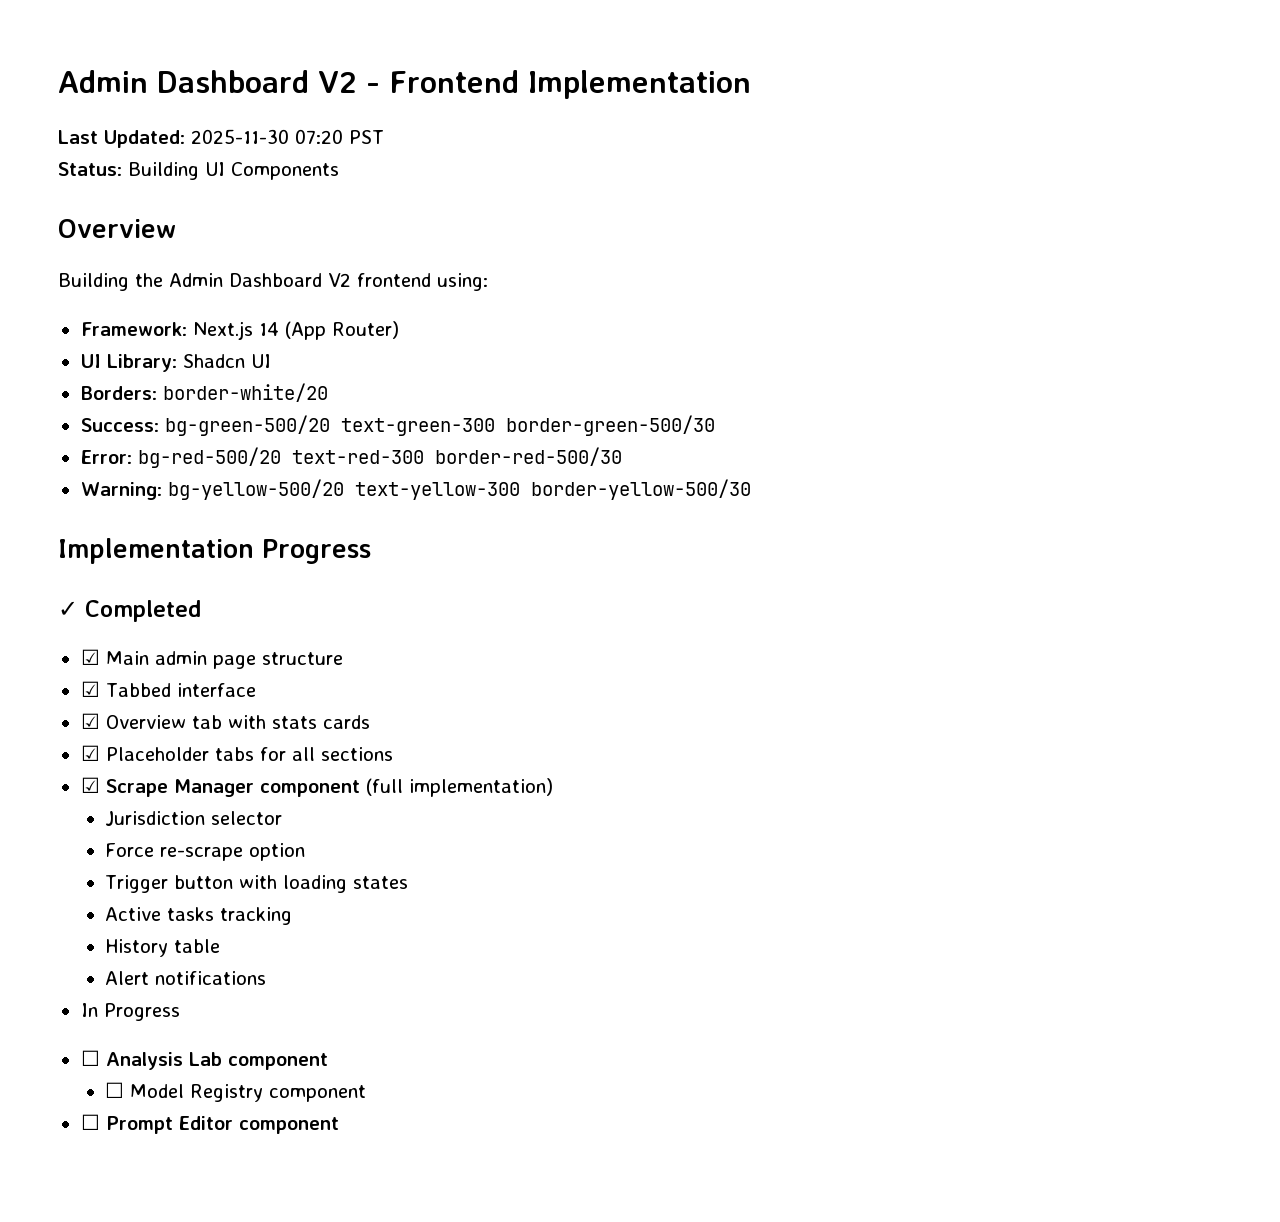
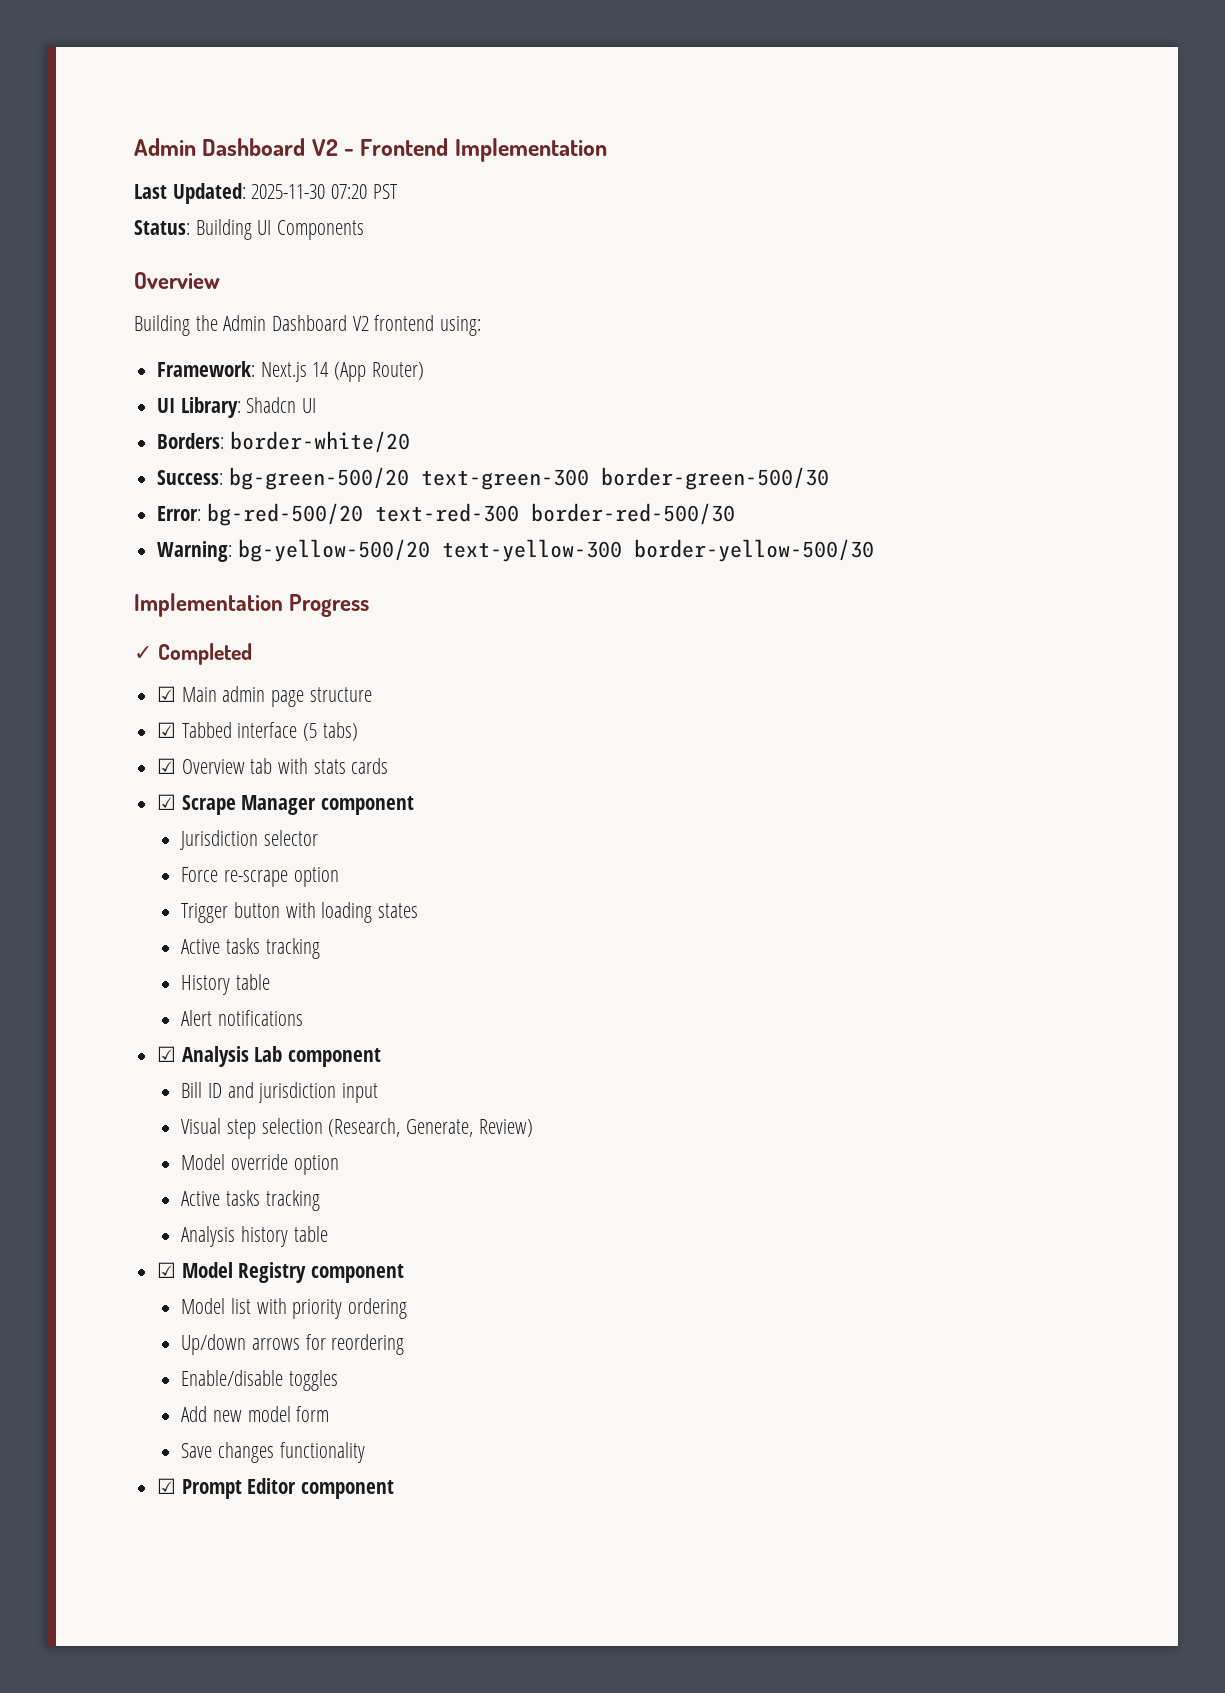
(256, 690) none -> [303,722,358,741] (5 tabs)
[80,745,393,761] // ☑ Placeholder tabs for all sections -> (389, 766) none
[365,778,553,797] (full implementation) -> (415, 805) none
[80,1003,180,1021] [80,1050,100,1066] In Progress // ☐ -> [157,1046,177,1062] ☑
[105,1082,367,1102] [80,1114,100,1130] ☐ Model Registry component // ☐ -> [181,1082,378,1103] [181,1118,533,1139] [181,1154,339,1175] [181,1190,320,1211] [181,1226,328,1247] [157,1262,405,1283] [181,1298,407,1319] [181,1334,405,1355] [181,1370,338,1391] [181,1406,330,1422] [181,1442,365,1463] [157,1478,177,1494] Bill ID and jurisdiction input // Visual step selection (Research, Generate, Review) // Model override option // Active tasks tracking // Analysis history table // ☑ Model Registry component // Model list with priority ordering // Up/down arrows for reordering // Enable/disable toggles // Add new model form // Save changes functionality // ☑

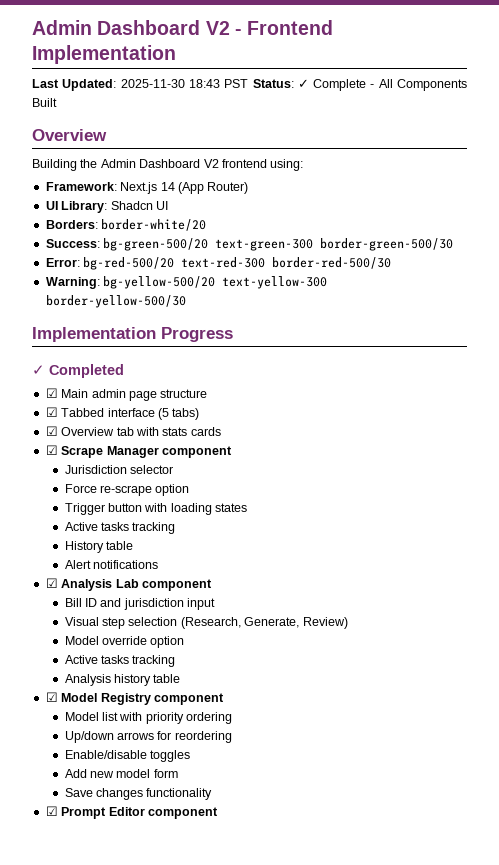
[331,184,368,199] 07:20 -> [188,79,220,88] 18:43
[134,219,272,240] // Status: Building UI -> [252,79,393,91] Status: ✓ Complete - All
(365, 230) none -> [32,98,57,107] Built

